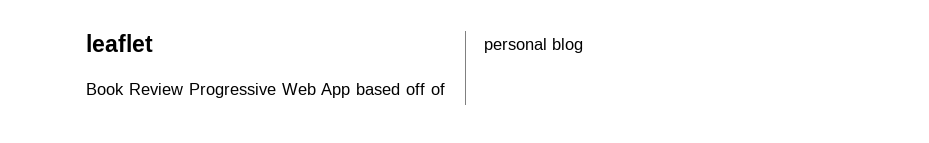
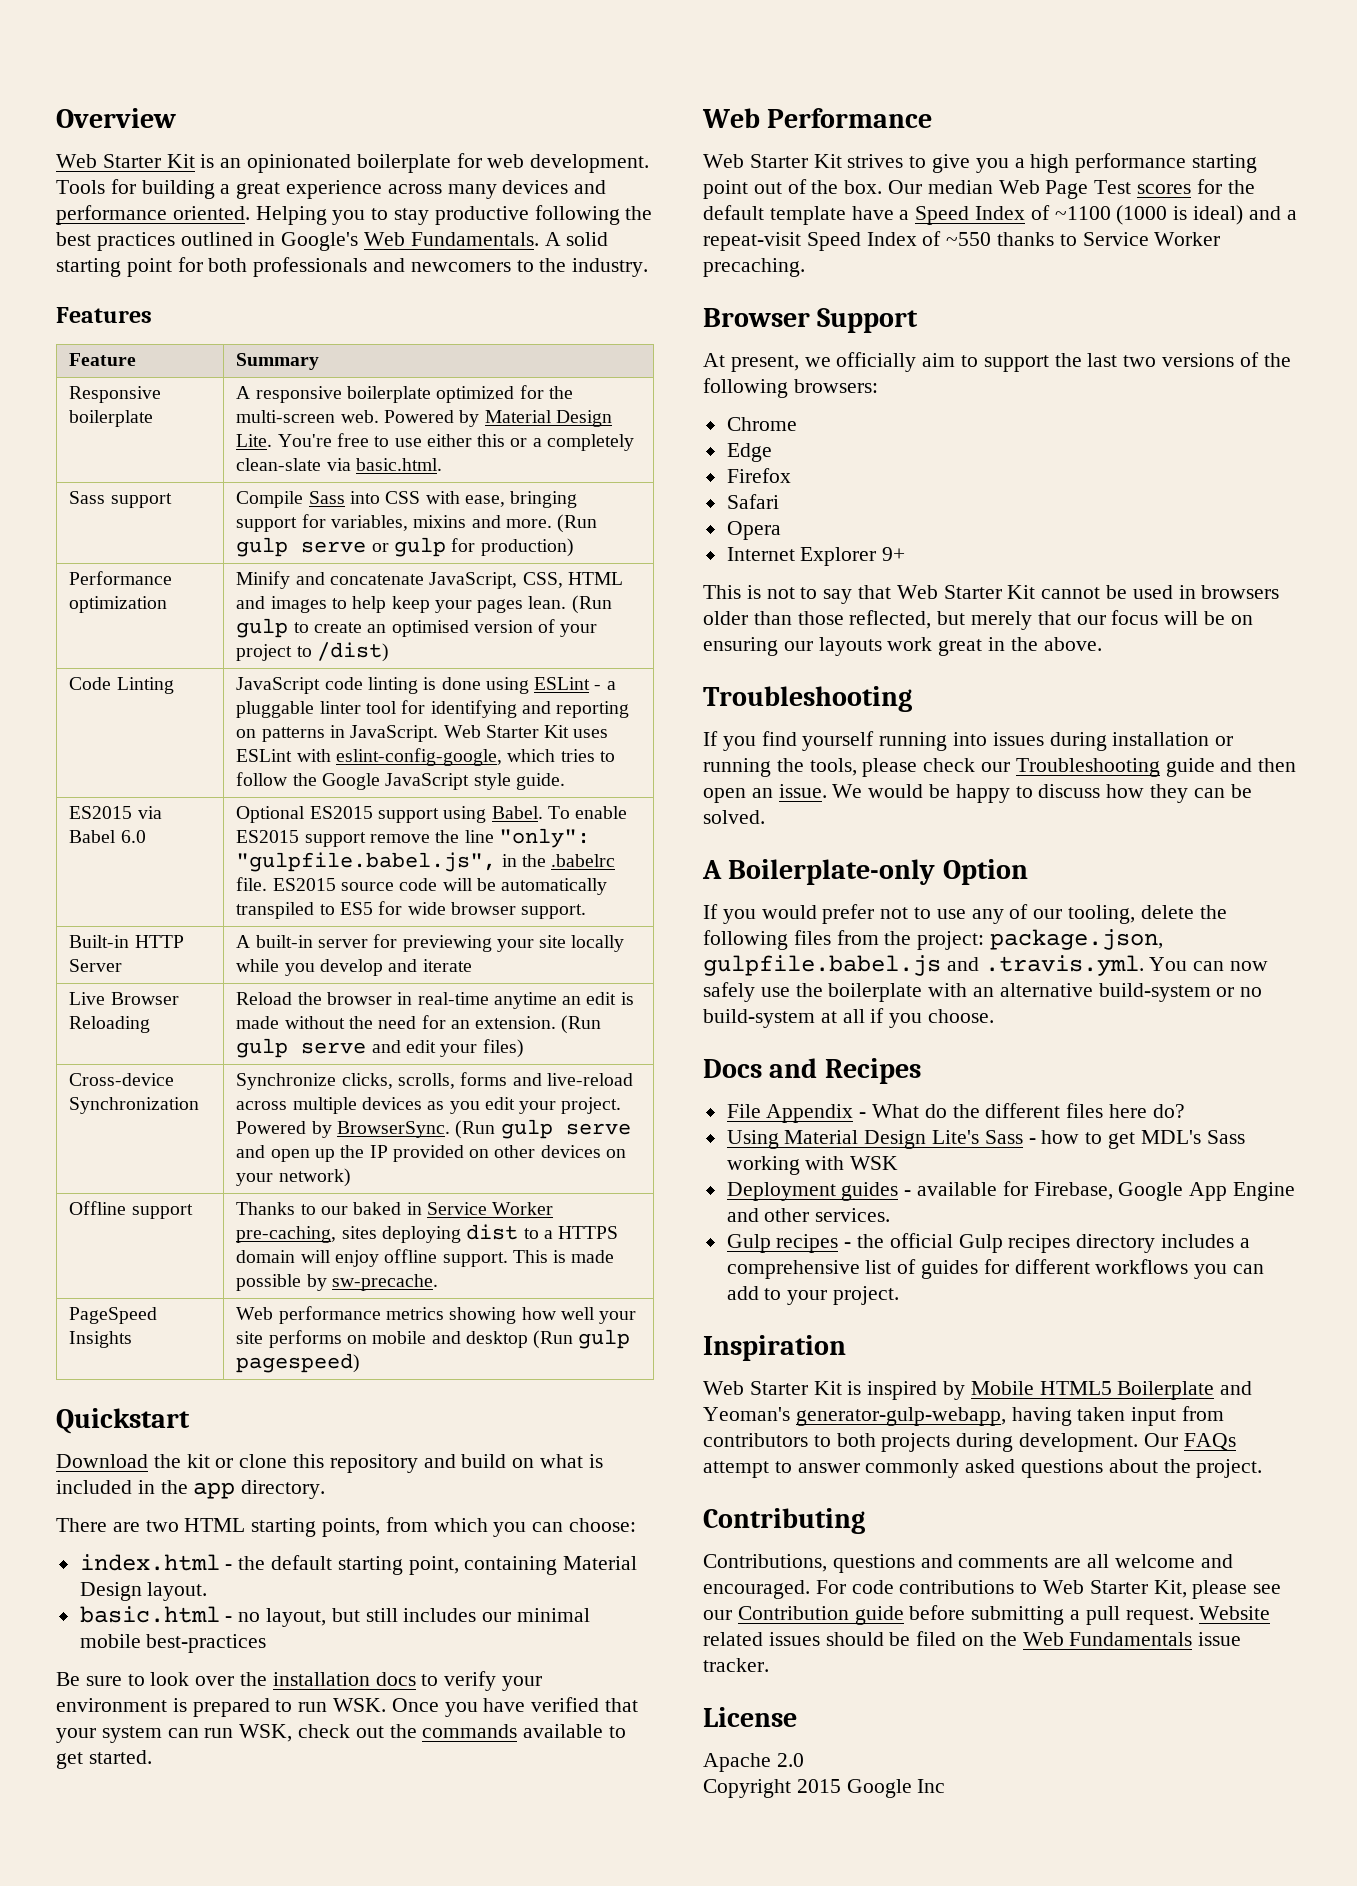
[86,34,153,52] [86,83,445,98] [484,38,583,53] leaflet // Book Review Progressive Web App based off of personal blog -> [56,108,176,128] [56,153,650,173] [56,179,607,199] [56,205,653,225] [56,232,609,251] [56,257,649,277] [56,307,152,323] [69,353,137,366] [236,353,320,370] [69,386,162,403] [69,410,154,427] [236,385,573,403] [236,410,612,427] [236,433,634,451] [236,458,443,471] [69,491,172,508] [236,491,578,508] [236,514,598,533] [236,537,574,557] [69,571,173,585] [69,596,168,613] [236,571,623,589] [236,595,612,614] [236,618,598,638] [236,642,390,662] [69,677,174,694] [236,677,616,694] [236,700,630,718] [236,725,609,742] [236,748,615,766] [236,772,565,790] [69,806,162,819] [69,830,146,843] [236,806,628,823] [236,828,590,848] [236,852,616,872] [236,877,608,895] [236,901,587,919] [69,935,184,948] [69,959,123,972] [236,934,625,952] [236,959,472,976] [69,992,179,1005] [69,1016,151,1033] [236,992,634,1009] [236,1015,602,1034] [236,1038,524,1058] [69,1073,175,1086] [69,1097,200,1114] [236,1072,633,1090] [236,1097,622,1114] [236,1119,631,1139] [236,1145,626,1162] [236,1168,351,1187] [69,1201,193,1219] [236,1202,554,1215] [236,1224,619,1243] [236,1249,615,1267] [236,1274,439,1291] [69,1307,158,1324] [69,1331,133,1348] [236,1306,637,1324] [236,1329,631,1349] [236,1353,361,1373] [56,1408,190,1434] [56,1454,603,1473] [56,1480,326,1499] [56,1517,637,1537] [79,1554,638,1575] [79,1582,208,1601] [79,1606,591,1627] [79,1634,267,1653] [56,1671,543,1691] [56,1697,639,1717] [56,1724,627,1743] [56,1750,152,1769] [702,108,933,128] [703,153,1258,173] [703,179,1255,199] [703,205,1297,225] [703,231,1221,251] [703,258,805,277] [703,308,919,333] [703,352,1291,372] [703,378,878,398] [726,417,797,431] [726,443,772,462] [726,468,791,483] [726,494,779,509] [726,521,781,540] [726,547,906,566] [703,585,1280,604] [703,610,1253,630] [703,637,1102,656] [703,686,912,712] [703,731,1234,751] [703,758,1297,777] [703,784,1252,803] [703,810,765,824] [702,859,1028,885] [703,904,1227,924] [703,929,1164,950] [703,955,1269,976] [703,982,1263,1002] [703,1008,995,1028] [703,1058,921,1084] [726,1103,1185,1123] [726,1130,1245,1149] [726,1156,899,1175] [726,1181,1296,1201] [726,1208,891,1222] [726,1233,1250,1253] [726,1259,1265,1279] [726,1286,900,1305] [703,1335,846,1361] [703,1381,1253,1400] [703,1406,1225,1426] [703,1433,1236,1452] [703,1459,1263,1478] [703,1508,865,1534] [703,1554,1233,1573] [703,1580,1282,1599] [703,1605,1271,1625] [703,1631,1242,1646] [703,1658,769,1672] [703,1707,797,1727] [703,1753,804,1772] [703,1779,946,1798] Overview // Web Starter Kit is an opinionated boilerplate for web development. Tools for building a great experience across many devices and performance oriented. Helping you to stay productive following the best practices outlined in Google's Web Fundamentals. A solid starting point for both professionals and newcomers to the industry. // Features // Feature | Summary // Responsive boilerplate | A responsive boilerplate optimized for the multi-screen web. Powered by Material Design Lite. You're free to use either this or a completely clean-slate via basic.html. // Sass support | Compile Sass into CSS with ease, bringing support for variables, mixins and more. (Run gulp serve or gulp for production) // Performance optimization | Minify and concatenate JavaScript, CSS, HTML and images to help keep your pages lean. (Run gulp to create an optimised version of your project to /dist) // Code Linting | JavaScript code linting is done using ESLint - a pluggable linter tool for identifying and reporting on patterns in JavaScript. Web Starter Kit uses ESLint with eslint-config-google, which tries to follow the Google JavaScript style guide. // ES2015 via Babel 6.0 | Optional ES2015 support using Babel. To enable ES2015 support remove the line "only": "gulpfile.babel.js", in the .babelrc file. ES2015 source code will be automatically transpiled to ES5 for wide browser support. // Built-in HTTP Server | A built-in server for previewing your site locally while you develop and iterate // Live Browser Reloading | Reload the browser in real-time anytime an edit is made without the need for an extension. (Run gulp serve and edit your files) // Cross-device Synchronization | Synchronize clicks, scrolls, forms and live-reload across multiple devices as you edit your project. Powered by BrowserSync. (Run gulp serve and open up the IP provided on other devices on your network) // Offline support | Thanks to our baked in Service Worker pre-caching, sites deploying dist to a HTTPS domain will enjoy offline support. This is made possible by sw-precache. // PageSpeed Insights | Web performance metrics showing how well your site performs on mobile and desktop (Run gulp pagespeed) // Quickstart // Download the kit or clone this repository and build on what is included in the app directory. // There are two HTML starting points, from which you can choose: // index.html - the default starting point, containing Material Design layout. // basic.html - no layout, but still includes our minimal mobile best-practices // Be sure to look over the installation docs to verify your environment is prepared to run WSK. Once you have verified that your system can run WSK, check out the commands available to get started. // Web Performance // Web Starter Kit strives to give you a high performance starting point out of the box. Our median Web Page Test scores for the default template have a Speed Index of ~1100 (1000 is ideal) and a repeat-visit Speed Index of ~550 thanks to Service Worker precaching. // Browser Support // At present, we officially aim to support the last two versions of the following browsers: // Chrome // Edge // Firefox // Safari // Opera // Internet Explorer 9+ // This is not to say that Web Starter Kit cannot be used in browsers older than those reflected, but merely that our focus will be on ensuring our layouts work great in the above. // Troubleshooting // If you find yourself running into issues during installation or running the tools, please check our Troubleshooting guide and then open an issue. We would be happy to discuss how they can be solved. // A Boilerplate-only Option // If you would prefer not to use any of our tooling, delete the following files from the project: package.json, gulpfile.babel.js and .travis.yml. You can now safely use the boilerplate with an alternative build-system or no build-system at all if you choose. // Docs and Recipes // File Appendix - What do the different files here do? // Using Material Design Lite's Sass - how to get MDL's Sass working with WSK // Deployment guides - available for Firebase, Google App Engine and other services. // Gulp recipes - the official Gulp recipes directory includes a comprehensive list of guides for different workflows you can add to your project. // Inspiration // Web Starter Kit is inspired by Mobile HTML5 Boilerplate and Yeoman's generator-gulp-webapp, having taken input from contributors to both projects during development. Our FAQs attempt to answer commonly asked questions about the project. // Contributing // Contributions, questions and comments are all welcome and encouraged. For code contributions to Web Starter Kit, please see our Contribution guide before submitting a pull request. Website related issues should be filed on the Web Fundamentals issue tracker. // License // Apache 2.0 // Copyright 2015 Google Inc

